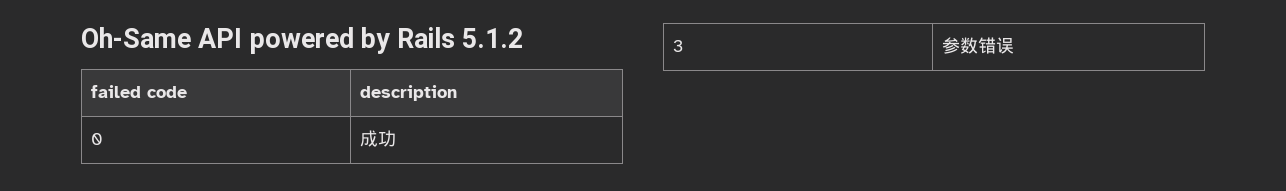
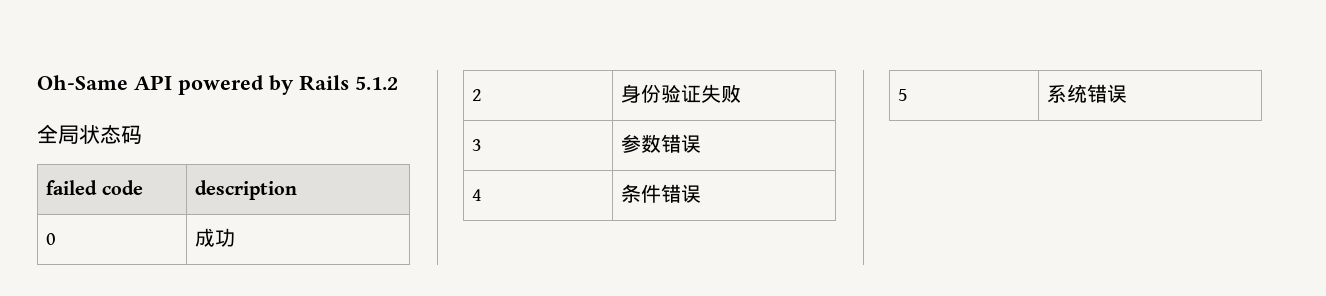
(524, 38) none -> [37,124,142,144] // 全局状态码
(396, 138) none -> [472,89,483,101] [621,84,742,103] // 2 | 身份验证失败
(1014, 45) none -> [472,189,483,201] [621,184,702,203] [898,89,909,101] [1047,84,1128,103] // 4 | 条件错误 // 5 | 系统错误

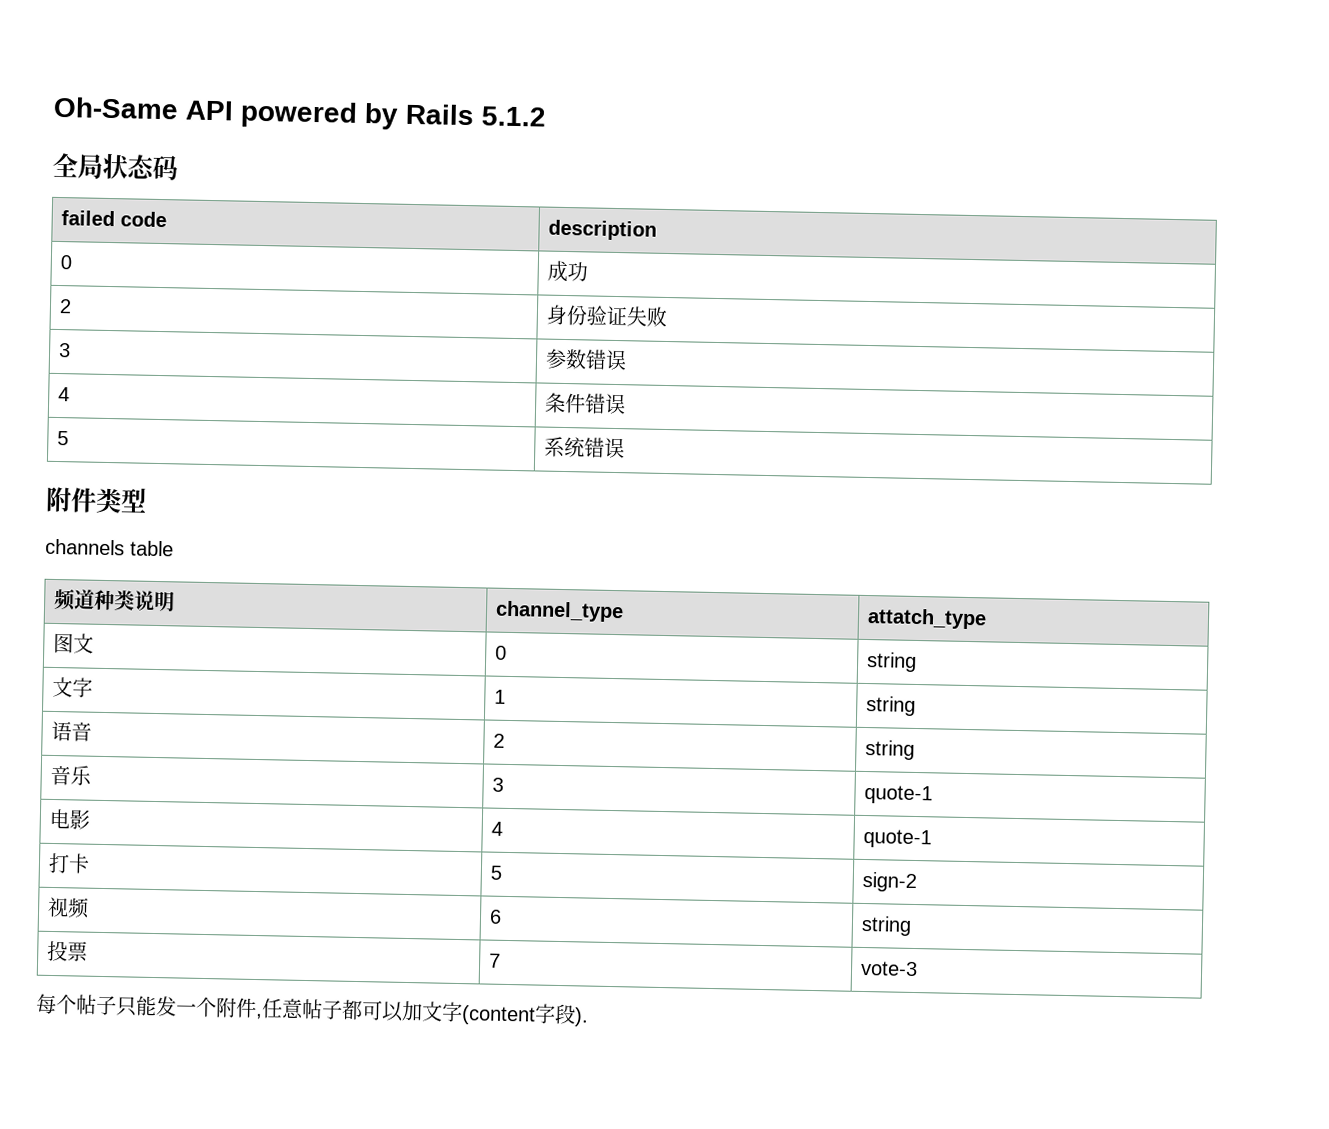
(1128, 93) none -> [45,486,147,514] [45,538,174,557] [52,588,175,612] [494,600,624,623] [866,608,987,630] [52,632,94,654] [494,645,507,660] [865,651,917,672] [51,676,93,698] [493,689,506,704] [865,695,916,716] [50,720,92,742] [492,733,505,748] [864,739,915,760] [49,764,92,786] [491,777,504,792] [863,784,933,805] [48,808,91,830] [490,821,503,836] [862,828,932,849] [47,852,90,874] [489,865,503,880] [861,871,917,893] [46,896,90,919] [488,909,502,924] [860,915,912,936] [46,940,88,962] [488,953,501,968] [859,960,918,977] [36,993,589,1027] // 附件类型 // channels table // 频道种类说明 | channel_type | attatch_type // 图文 | 0 | string // 文字 | 1 | string // 语音 | 2 | string // 音乐 | 3 | quote-1 // 电影 | 4 | quote-1 // 打卡 | 5 | sign-2 // 视频 | 6 | string // 投票 | 7 | vote-3 // 每个帖子只能发一个附件,任意帖子都可以加文字(content字段).

